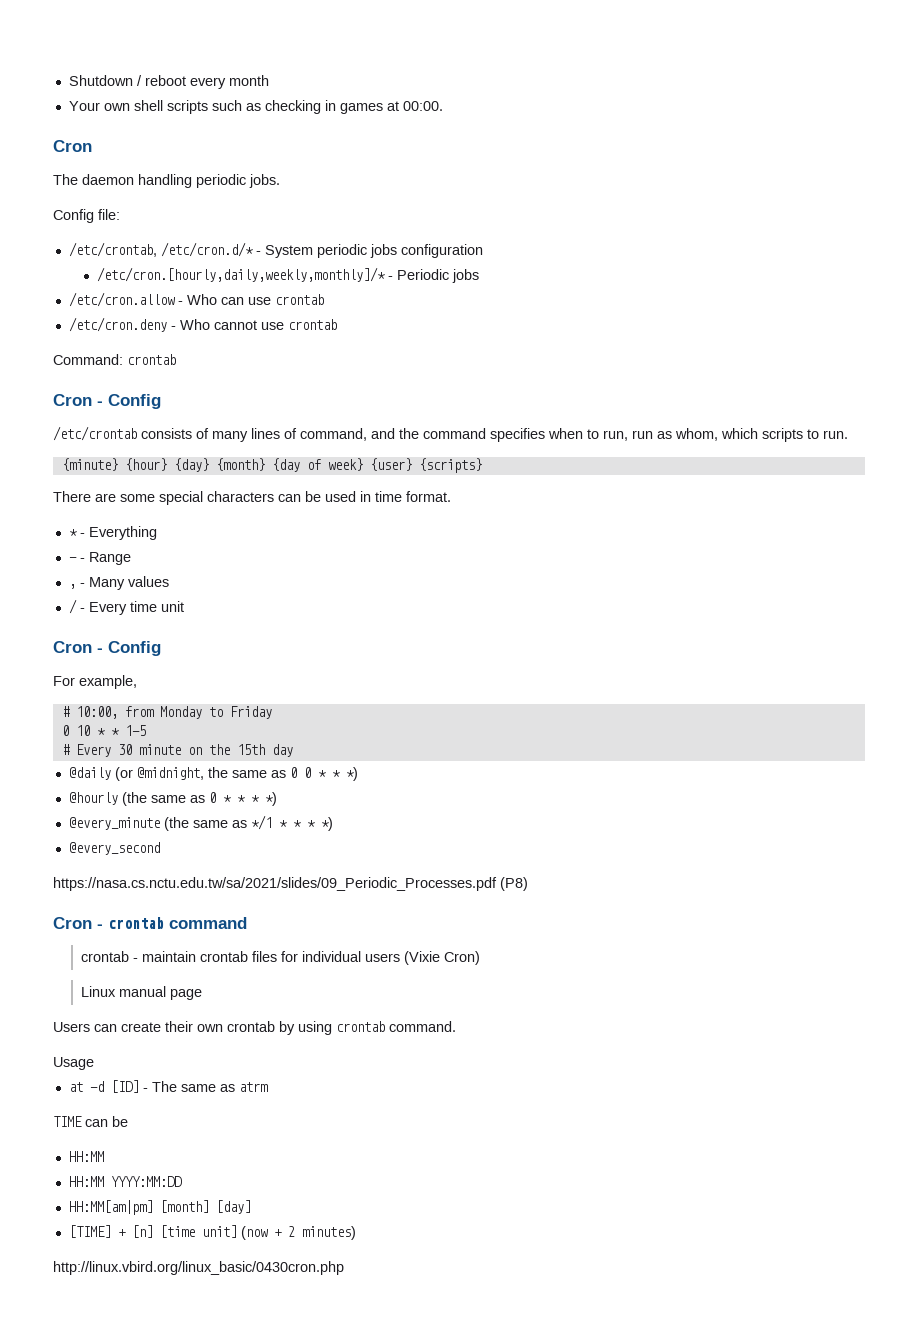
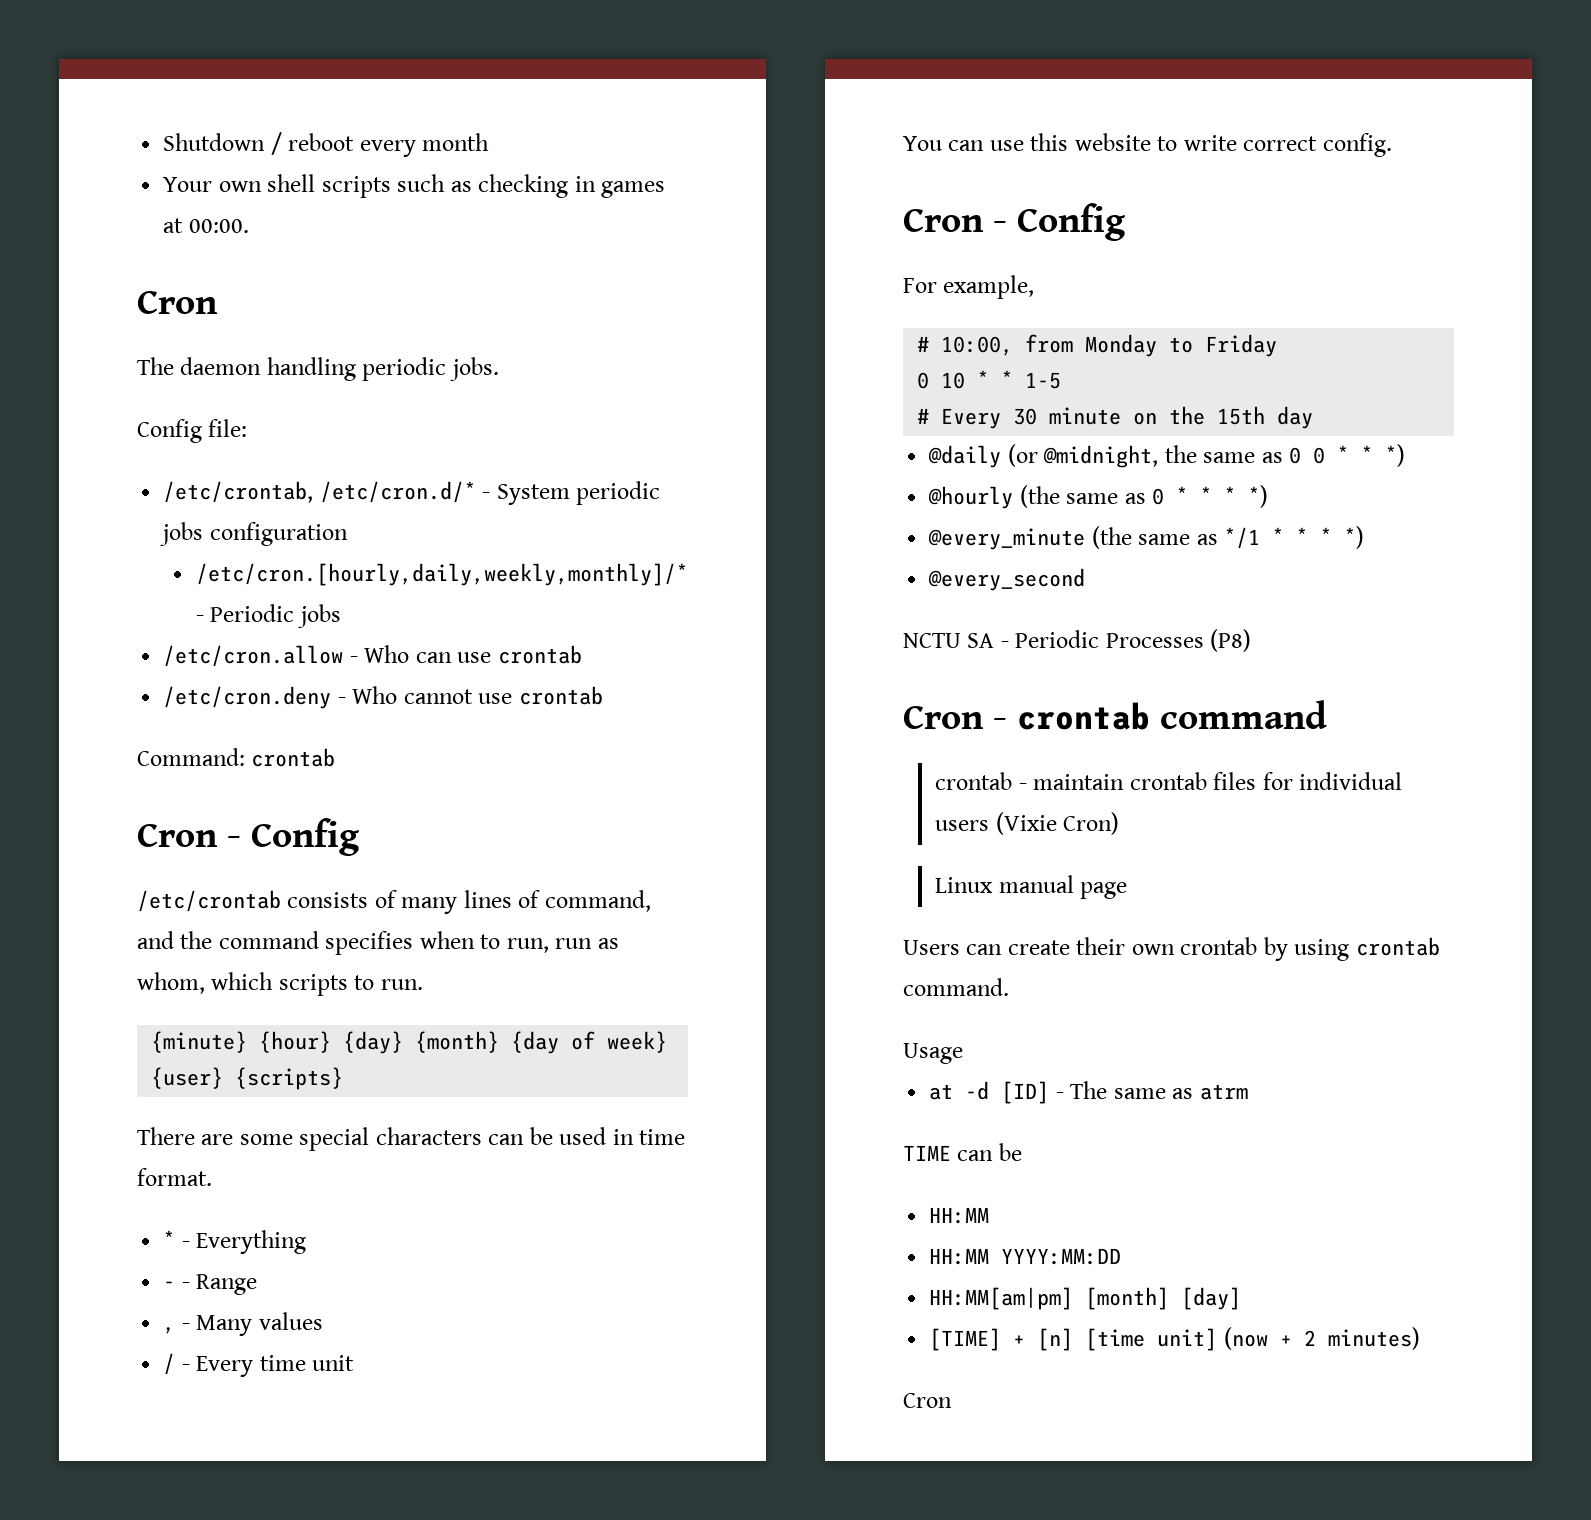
(184, 606) none -> [903,133,1392,157] // You can use this website to write correct config.
[53,877,497,891] https://nasa.cs.nctu.edu.tw/sa/2021/slides/09_Periodic_Processes.pdf -> [903,630,1204,648] NCTU SA - Periodic Processes
[53,1261,344,1275] http://linux.vbird.org/linux_basic/0430cron.php -> [903,1393,952,1408] Cron

